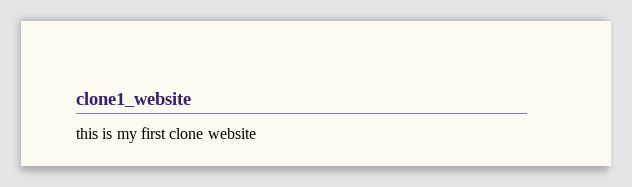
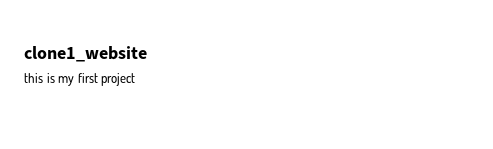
[169,128,256,139] clone website -> [101,73,136,86] project

